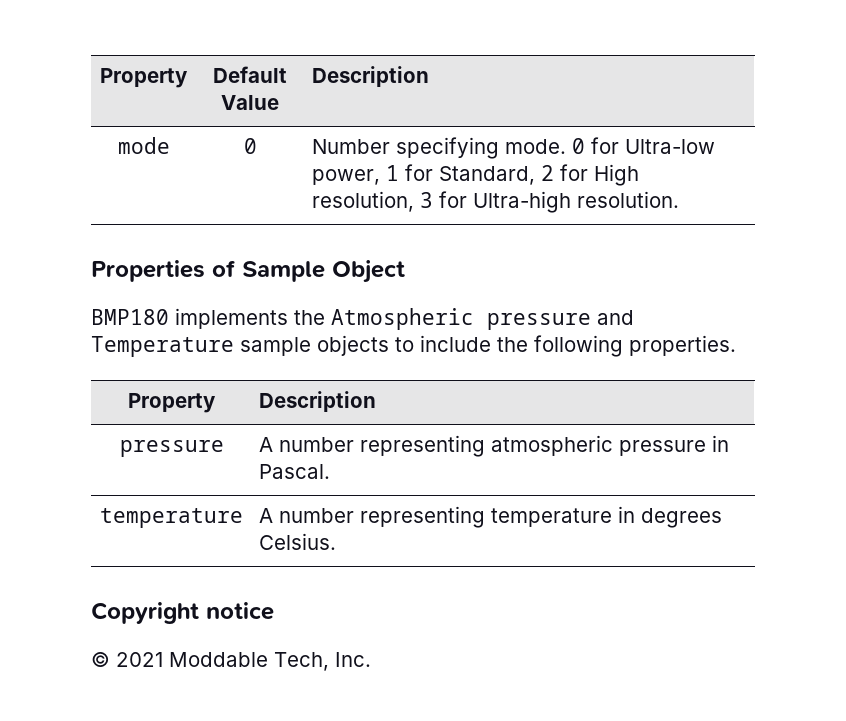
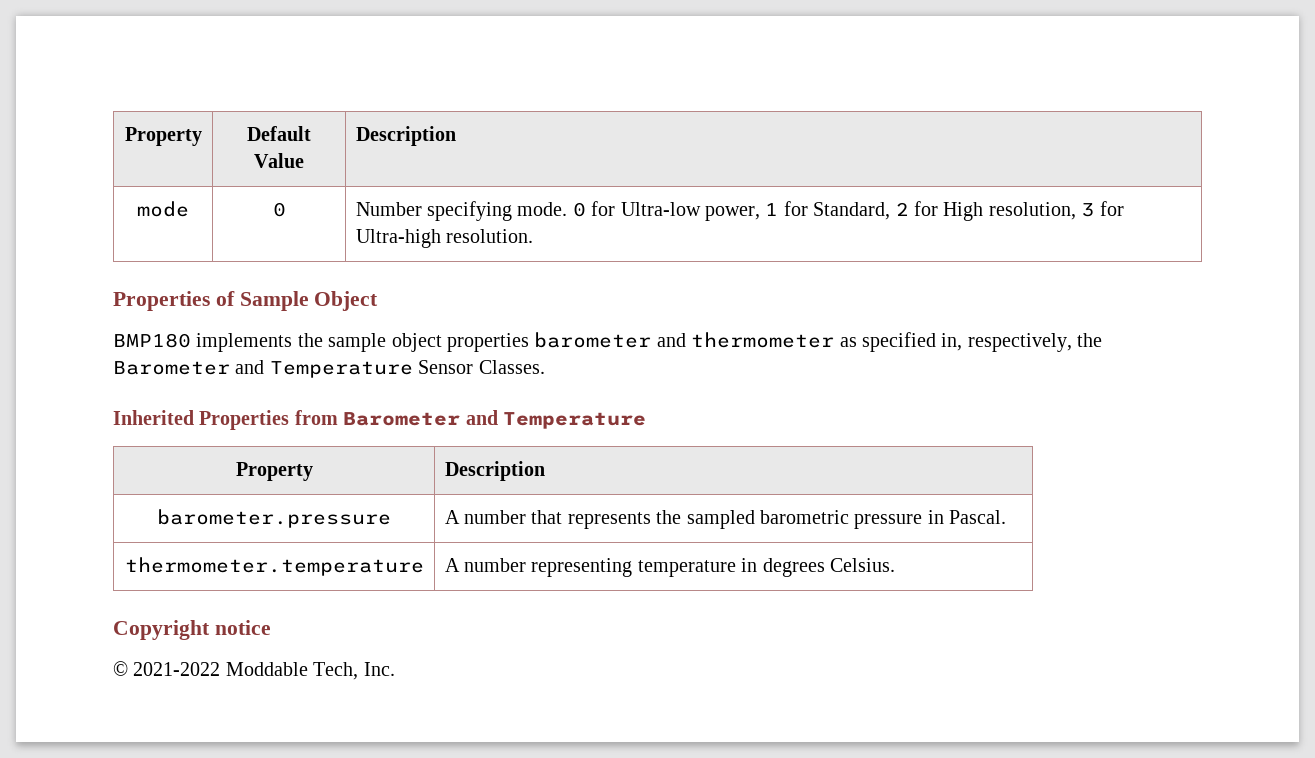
[331,308,634,330] [91,335,736,357] Atmospheric pressure and Temperature sample objects to include the following properties. -> [328,332,1103,352] [113,360,545,378] [113,410,646,430] sample object properties barometer and thermometer as specified in, respectively, the Barometer and Temperature Sensor Classes. // Inherited Properties from Barometer and Temperature
[119,440,224,457] [259,435,614,457] pressure | A number representing atmospheric -> [157,509,391,528] [444,510,850,529] barometer.pressure | A number that represents the sampled barometric
[100,508,243,528] temperature -> [124,557,424,576] thermometer.temperature
[116,652,163,667] 2021 -> [133,662,221,676] 2021-2022

